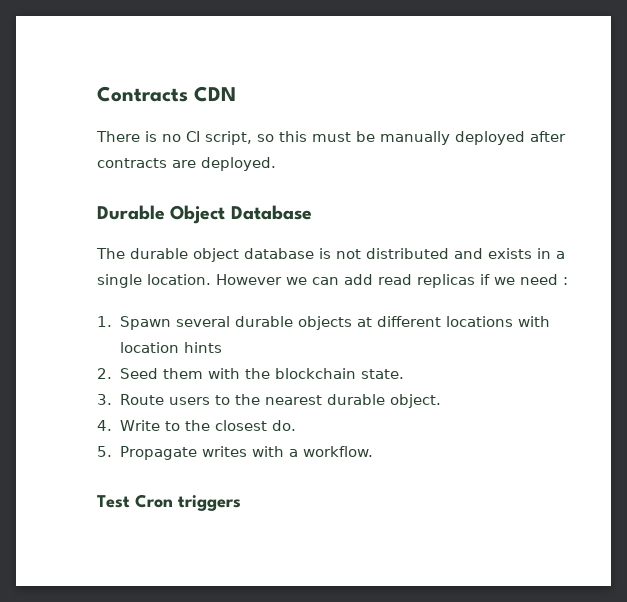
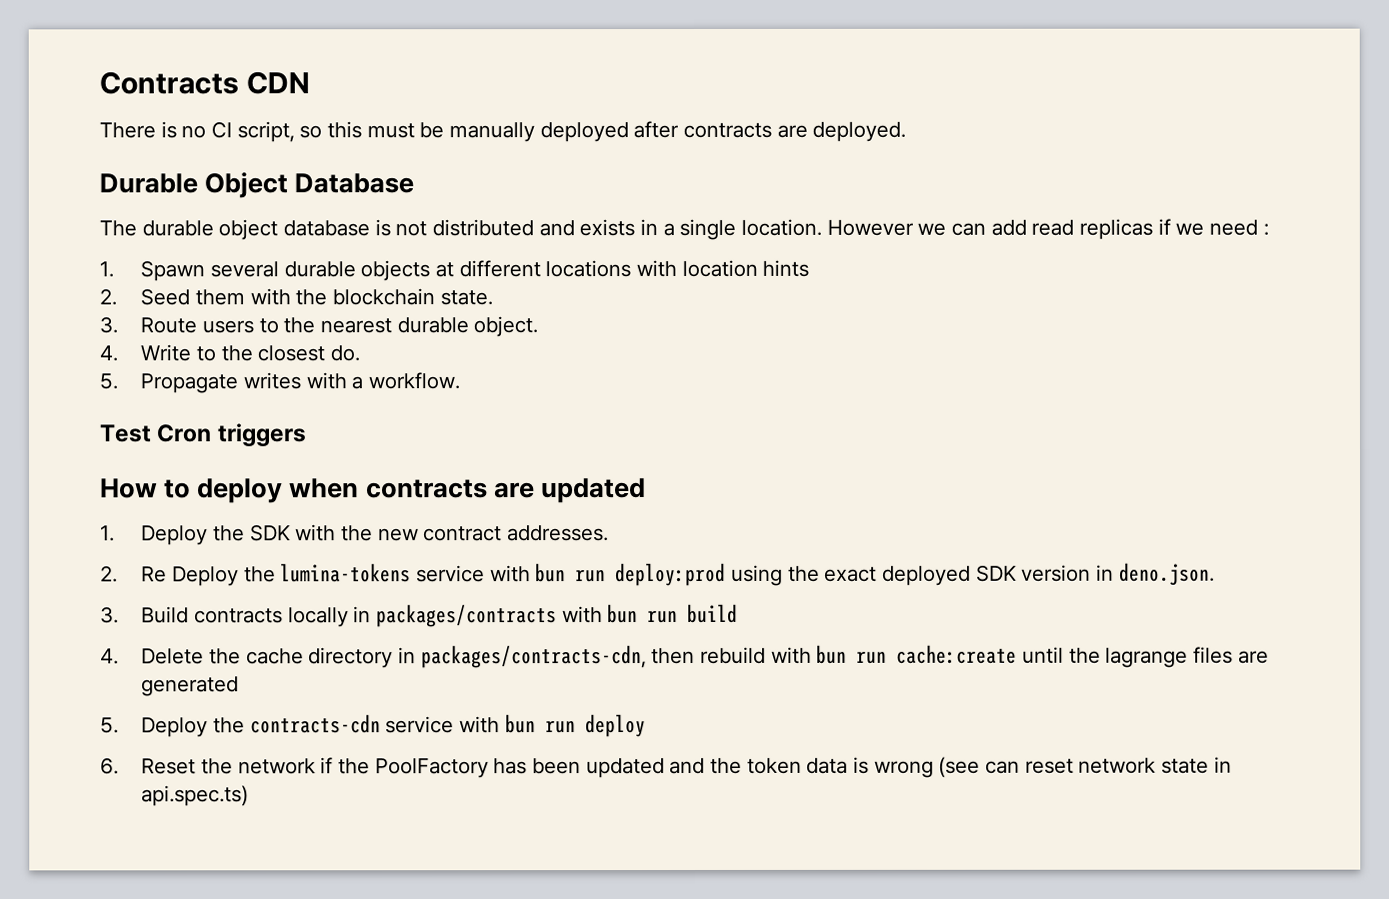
(241, 503) none -> [100,478,646,504] [100,524,609,546] [100,562,1215,587] [100,603,739,628] [100,644,1269,669] [141,676,240,697] [100,714,646,738] [100,756,1232,779] [141,785,250,807] // How to deploy when contracts are updated // 1. Deploy the SDK with the new contract addresses. // 2. Re Deploy the lumina-tokens service with bun run deploy:prod using the exact deployed SDK version in deno.json. // 3. Build contracts locally in packages/contracts with bun run build // 4. Delete the cache directory in packages/contracts-cdn, then rebuild with bun run cache:create until the lagrange files are generated // 5. Deploy the contracts-cdn service with bun run deploy // 6. Reset the network if the PoolFactory has been updated and the token data is wrong (see can reset network state in api.spec.ts)

